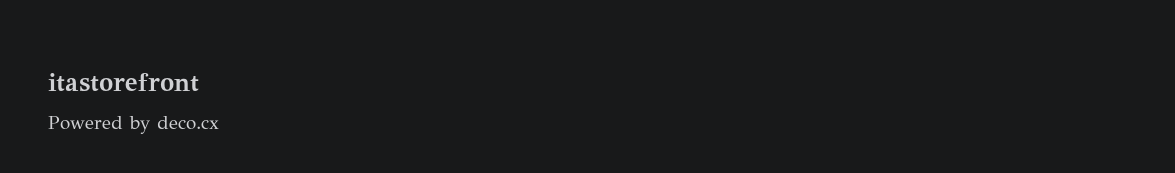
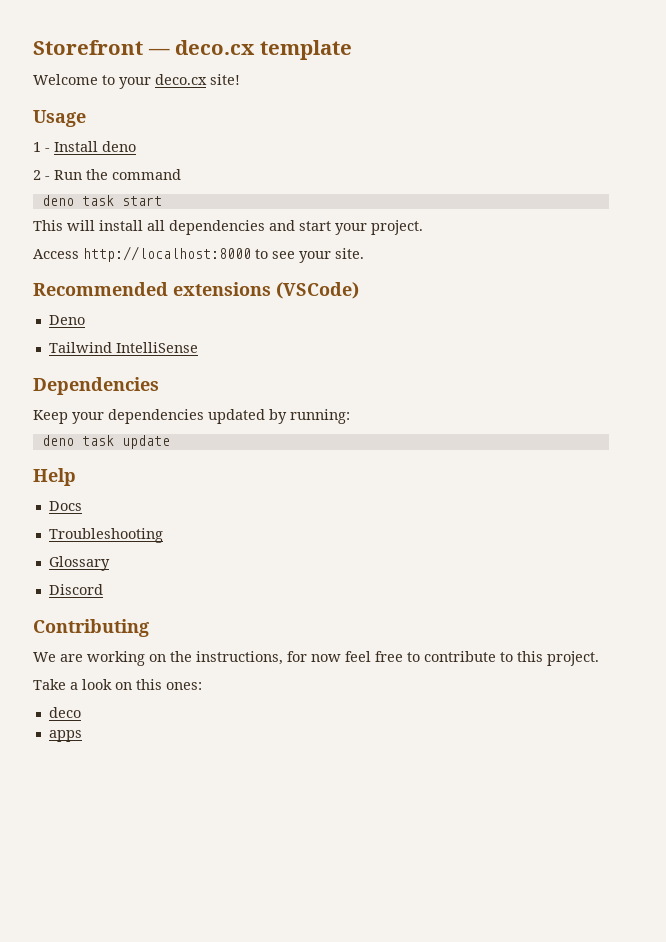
[48,73,199,92] [48,116,219,134] itastorefront // Powered by deco.cx -> [33,40,352,60] [33,74,240,89] [33,110,86,127] [33,141,136,152] [33,169,181,180] [41,195,162,206] [33,220,423,235] [33,246,364,263] [33,282,359,299] [48,315,85,325] [48,342,198,353] [33,377,159,395] [33,409,350,424] [41,435,170,449] [33,468,76,486] [48,501,82,511] [48,528,163,543] [48,556,110,571] [48,584,103,595] [33,619,149,637] [33,651,599,666] [33,679,202,690] [48,707,81,718] [48,730,82,742] Storefront — deco.cx template // Welcome to your deco.cx site! // Usage // 1 - Install deno // 2 - Run the command // deno task start // This will install all dependencies and start your project. // Access http://localhost:8000 to see your site. // Recommended extensions (VSCode) // Deno // Tailwind IntelliSense // Dependencies // Keep your dependencies updated by running: // deno task update // Help // Docs // Troubleshooting // Glossary // Discord // Contributing // We are working on the instructions, for now feel free to contribute to this project. // Take a look on this ones: // deco // apps

